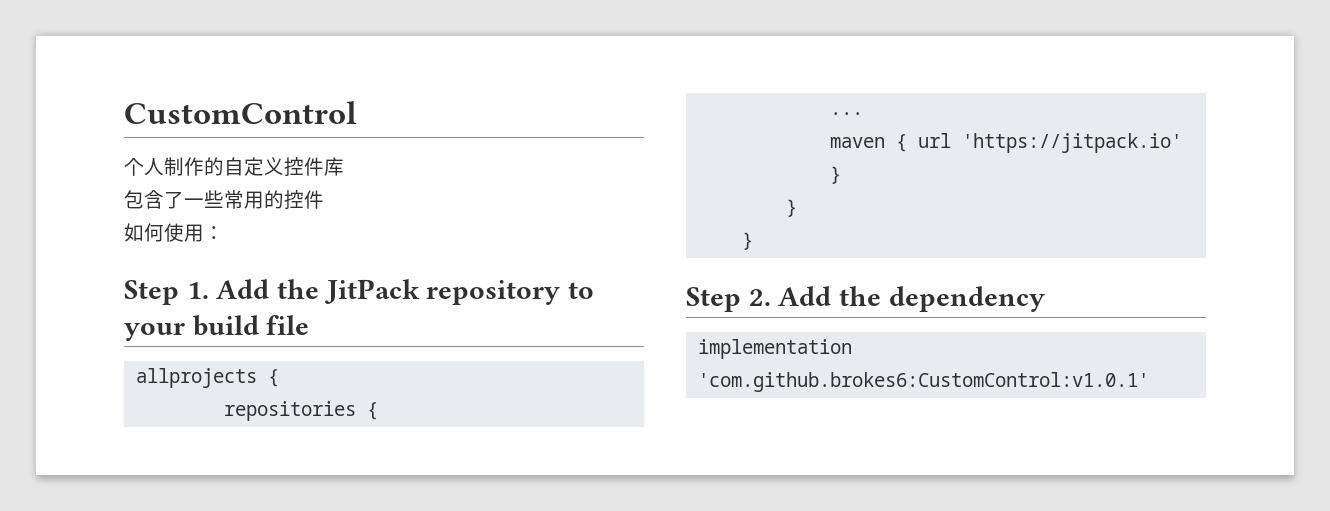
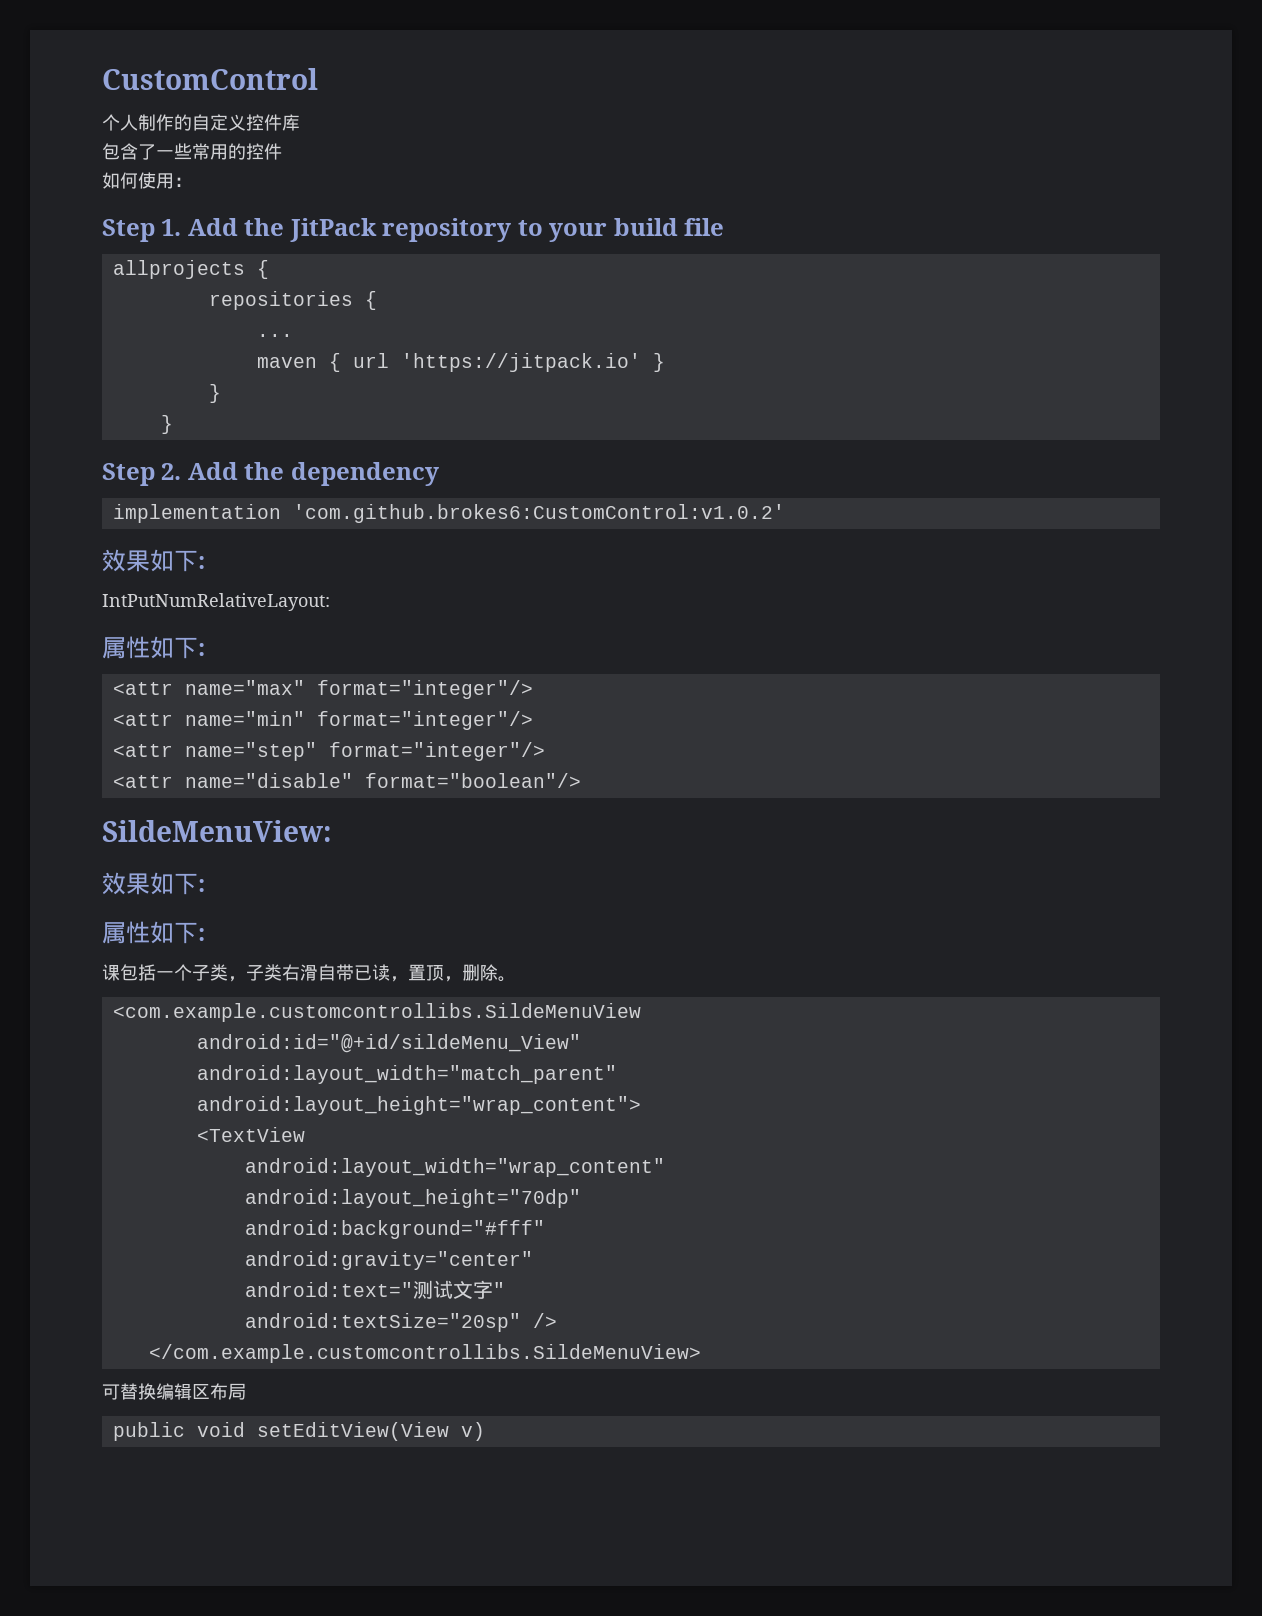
[697,372,1149,392] 'com.github.brokes6:CustomControl:v1.0.1' -> [292,504,785,523] [102,549,205,572] [102,593,330,611] [102,636,205,659] [112,680,533,699] [112,711,533,730] [112,742,545,761] [112,773,581,788] [102,820,332,842] [102,872,205,895] [102,921,205,944] [102,964,516,982] [112,1003,641,1022] [196,1034,581,1053] [196,1065,617,1084] [196,1096,641,1115] [196,1127,305,1142] [244,1158,665,1177] [244,1189,581,1208] [244,1220,545,1239] [244,1251,533,1270] [244,1280,505,1299] [244,1313,557,1332] [148,1344,701,1363] [102,1383,246,1400] [112,1422,485,1441] 'com.github.brokes6:CustomControl:v1.0.2' // 效果如下: // IntPutNumRelativeLayout: // 属性如下: // <attr name="max" format="integer"/> // <attr name="min" format="integer"/> // <attr name="step" format="integer"/> // <attr name="disable" format="boolean"/> // SildeMenuView: // 效果如下: // 属性如下: // 课包括一个子类，子类右滑自带已读，置顶，删除。 // <com.example.customcontrollibs.SildeMenuView // android:id="@+id/sildeMenu_View" // android:layout_width="match_parent" // android:layout_height="wrap_content"> // <TextView // android:layout_width="wrap_content" // android:layout_height="70dp" // android:background="#fff" // android:gravity="center" // android:text="测试文字" // android:textSize="20sp" /> // </com.example.customcontrollibs.SildeMenuView> // 可替换编辑区布局 // public void setEditView(View v)

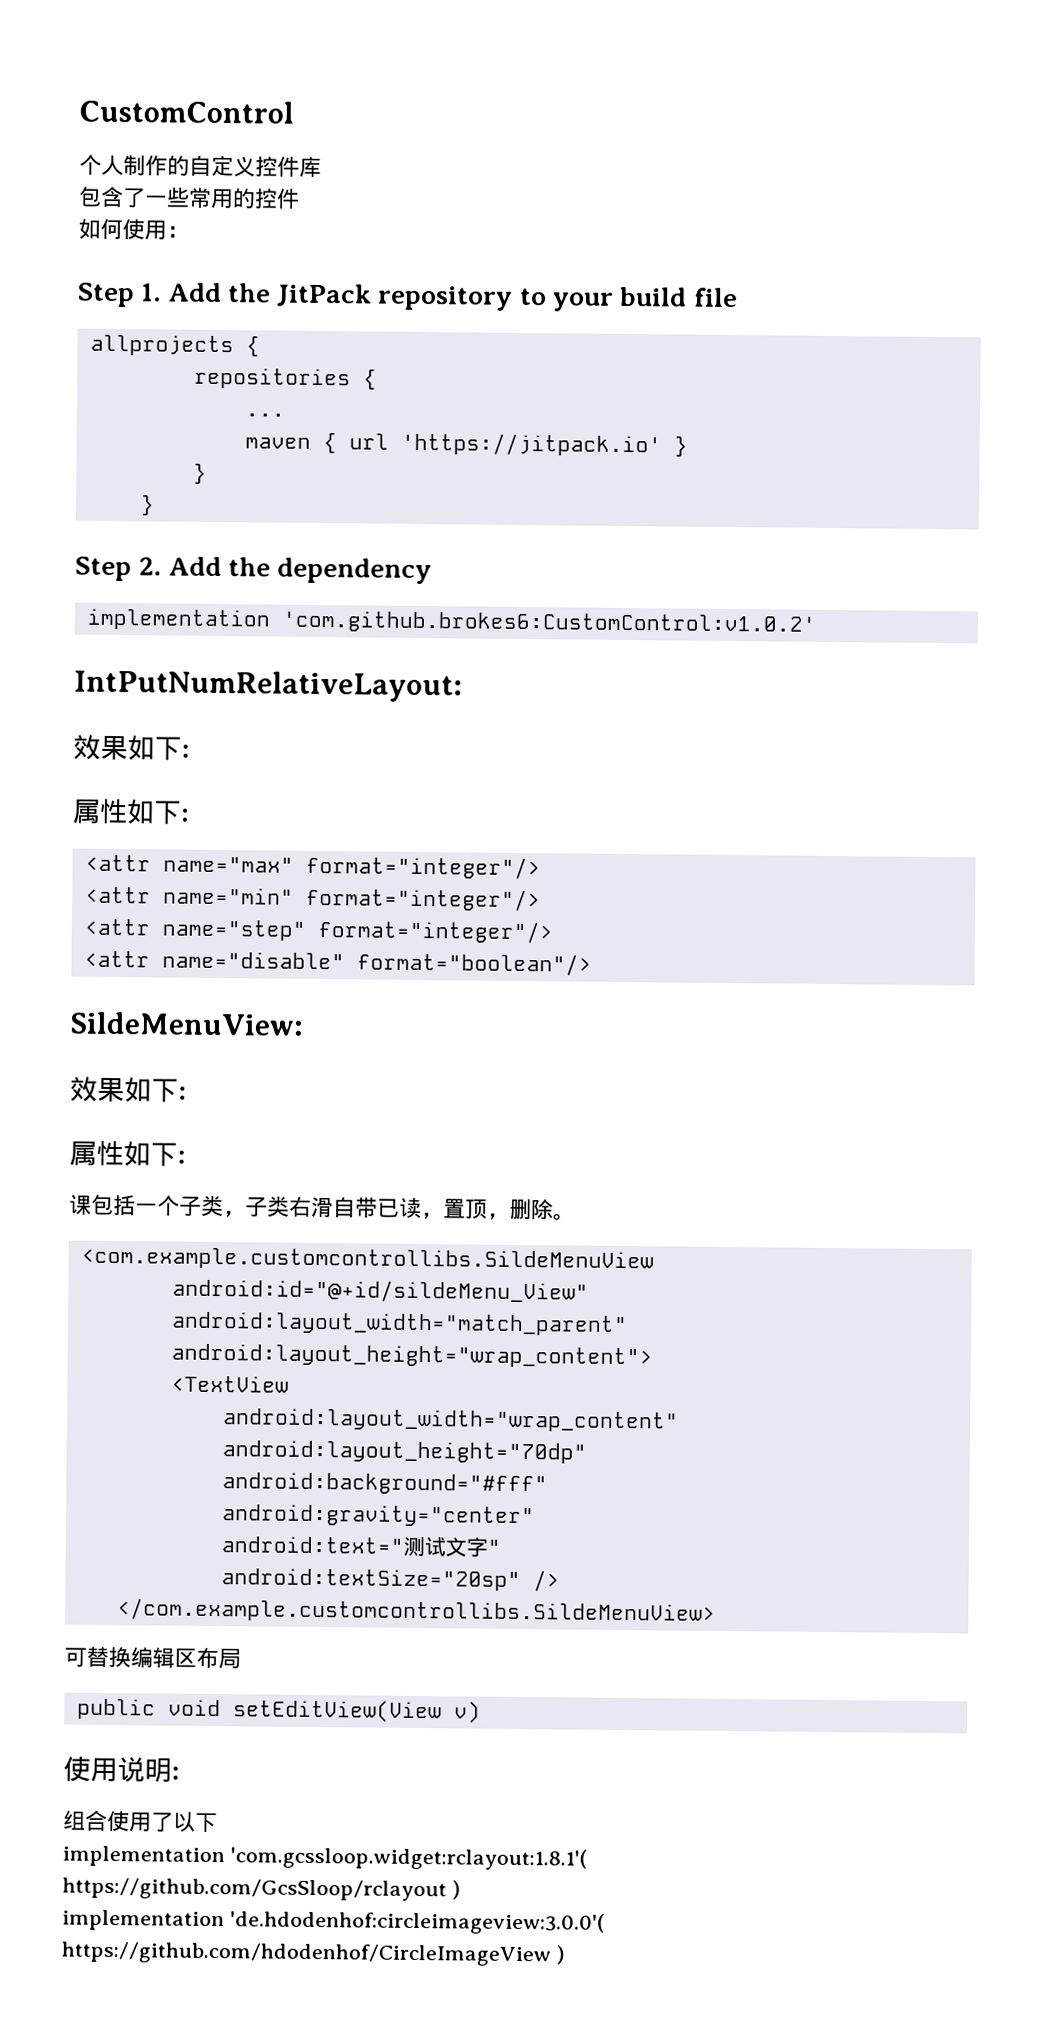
[102,549,205,572] [102,593,330,611] // 效果如下: // IntPutNumRelativeLayout: -> [74,669,463,703] [73,734,190,761] // IntPutNumRelativeLayout: // 效果如下:
(485, 1431) none -> [63,1756,180,1783] [63,1809,218,1833] [62,1845,587,1871] [62,1877,461,1902] [62,1909,605,1935] [61,1941,565,1967] // 使用说明: // 组合使用了以下 // implementation 'com.gcssloop.widget:rclayout:1.8.1'( https://github.com/GcsSloop/rclayout ) // implementation 'de.hdodenhof:circleimageview:3.0.0'( https://github.com/hdodenhof/CircleImageView )

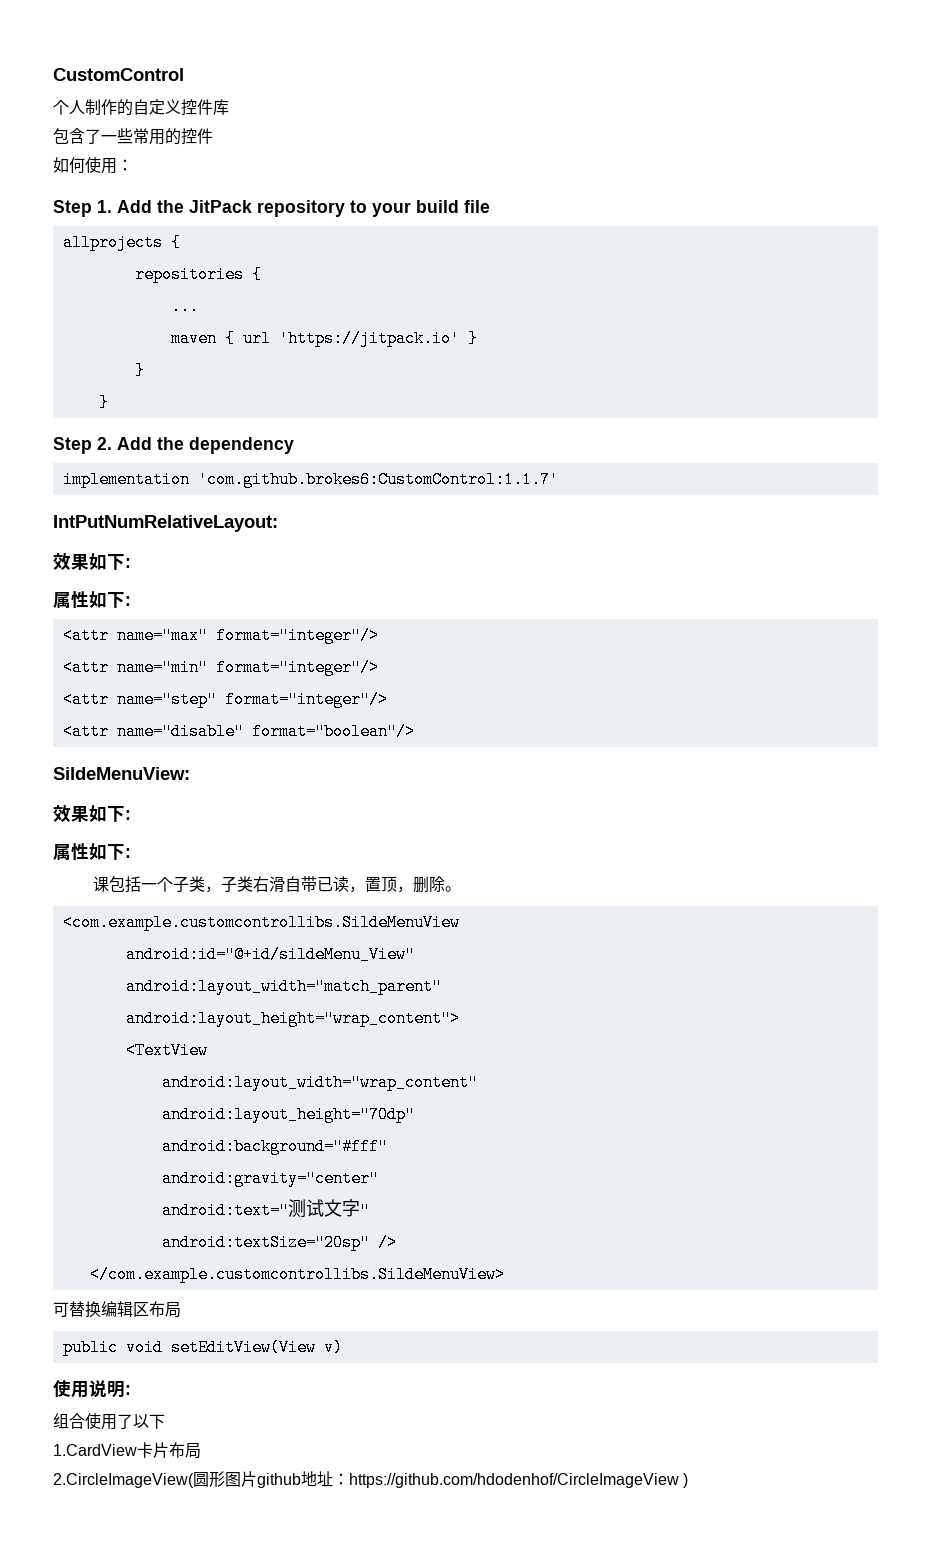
[281,610,816,636] 'com.github.brokes6:CustomControl:v1.0.2' -> [197,471,559,488] 'com.github.brokes6:CustomControl:1.1.7'
[62,1845,587,1871] [62,1877,461,1902] [62,1909,605,1935] implementation 'com.gcssloop.widget:rclayout:1.8.1'( https://github.com/GcsSloop/rclayout ) // implementation 'de.hdodenhof:circleimageview:3.0.0'( -> [53,1442,201,1459] [53,1471,349,1488] 1.CardView卡片布局 // 2.CircleImageView(圆形图片github地址：

